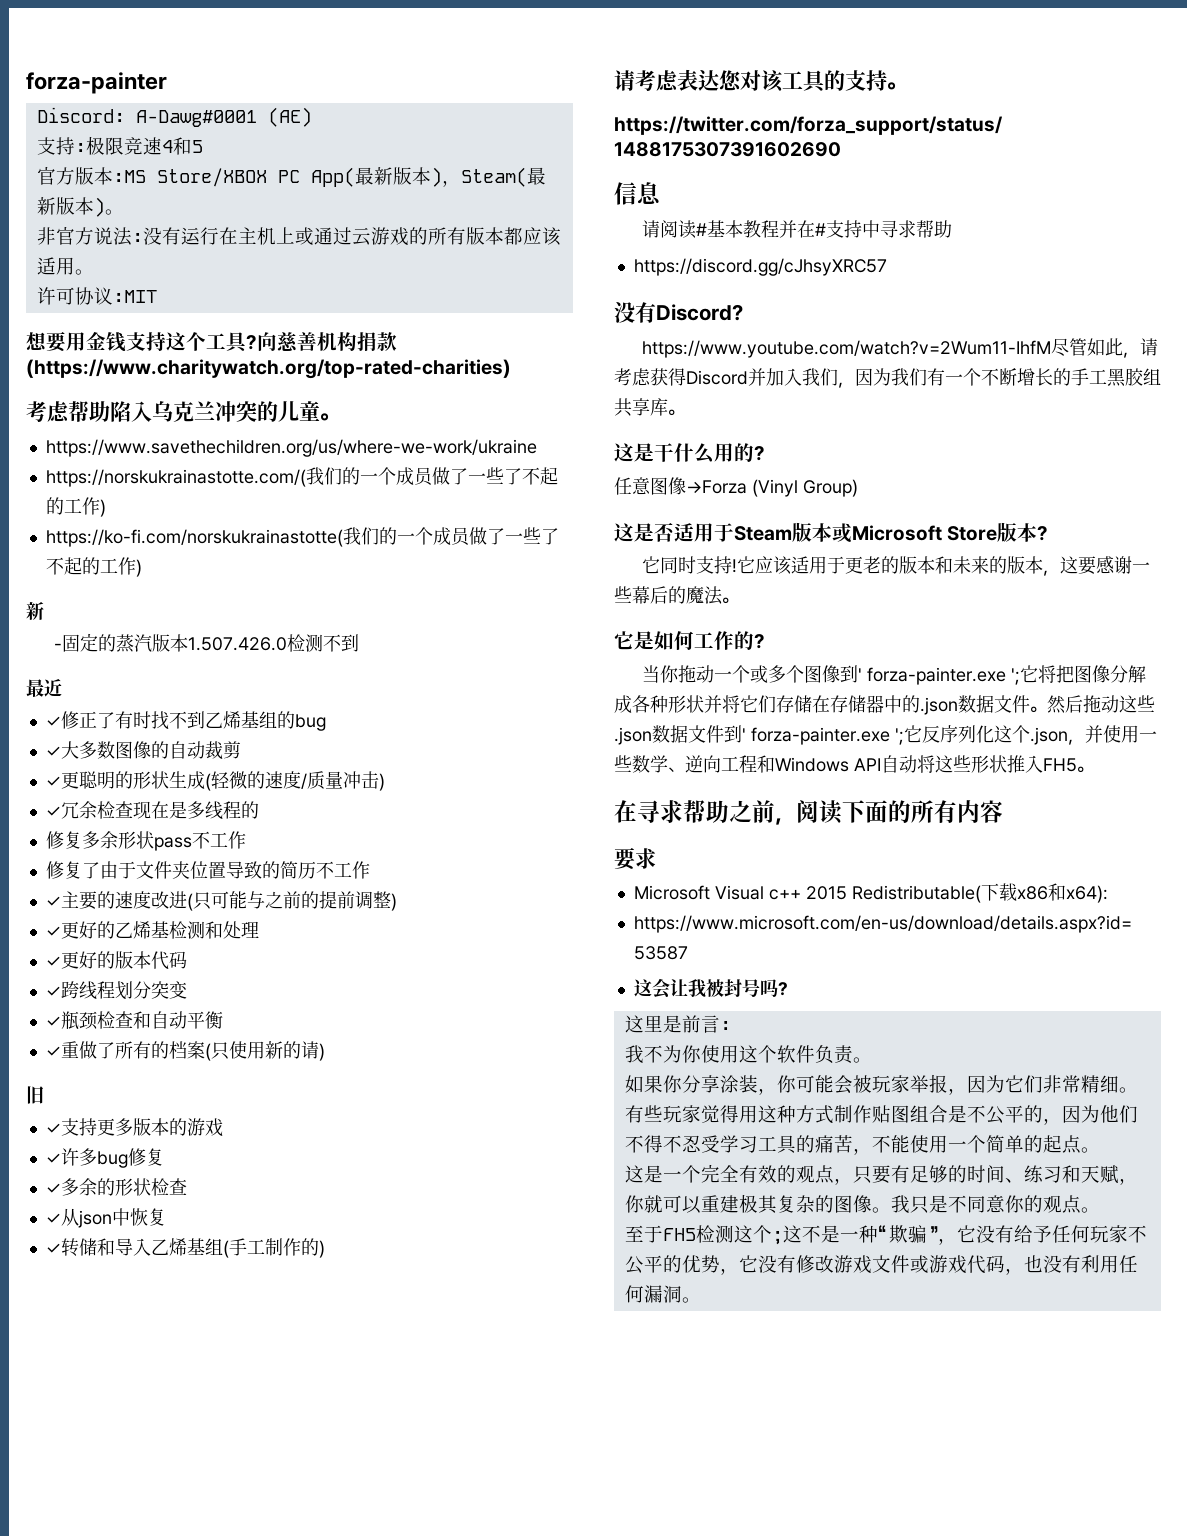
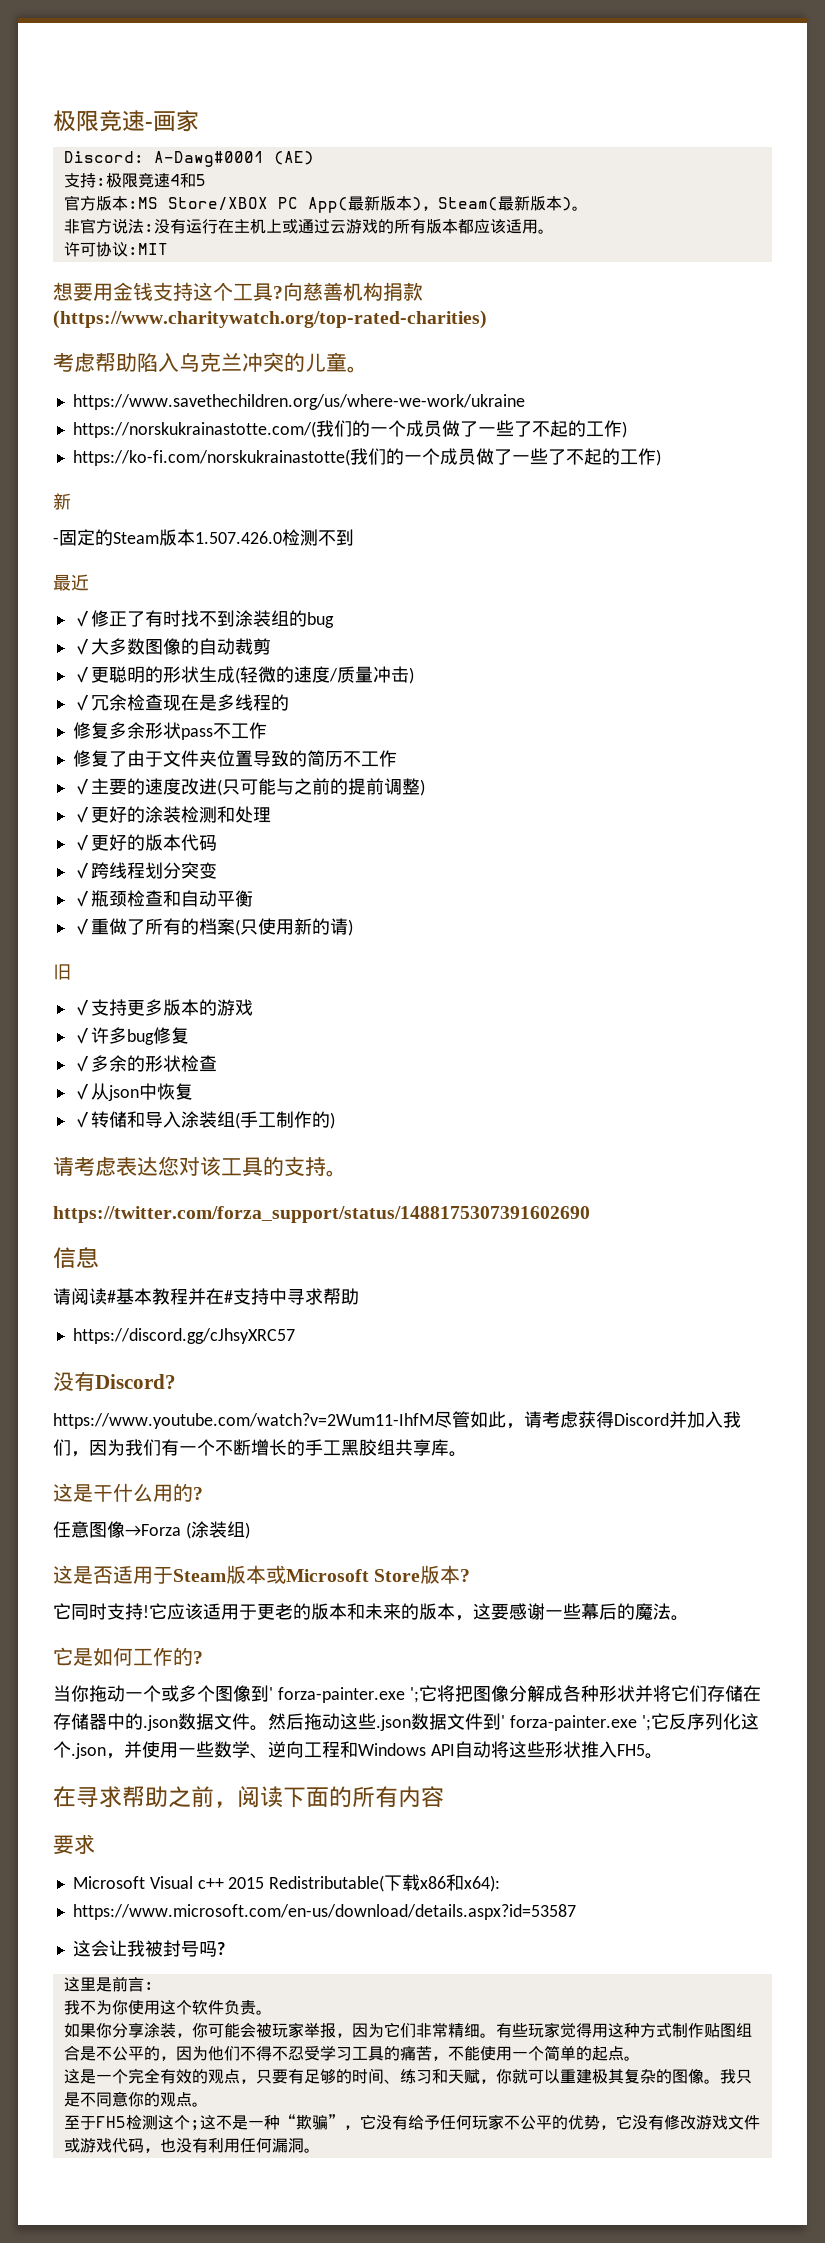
[26,72,167,94] forza-painter -> [53,110,199,132] 极限竞速-画家
[115,634,152,653] 蒸汽 -> [113,532,159,544] Steam
[204,711,259,729] 乙烯基 -> [234,610,271,627] 涂装
[114,921,169,939] 乙烯基 -> [144,806,181,823] 涂装
[150,1238,205,1256] 乙烯基 -> [180,1111,217,1128] 涂装
[752,479,858,497] (Vinyl Group) -> [185,1521,250,1539] (涂装组)

